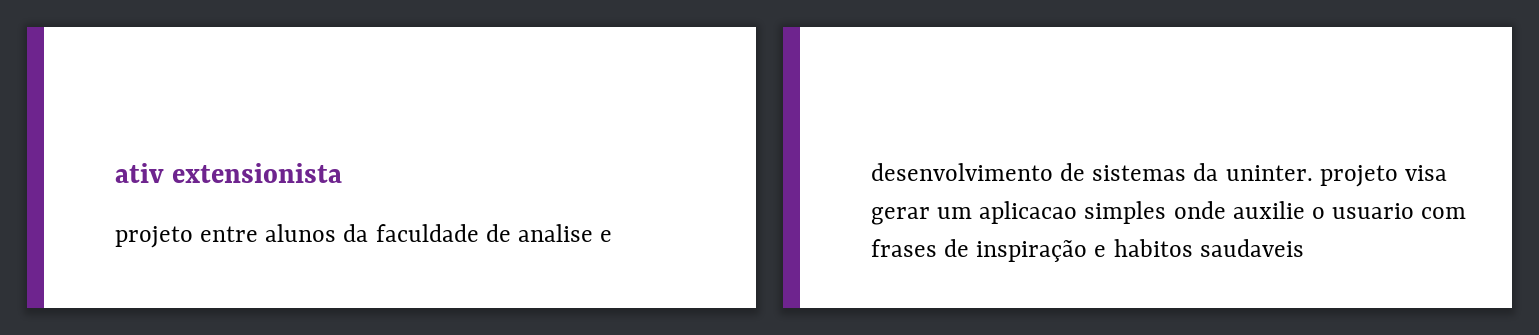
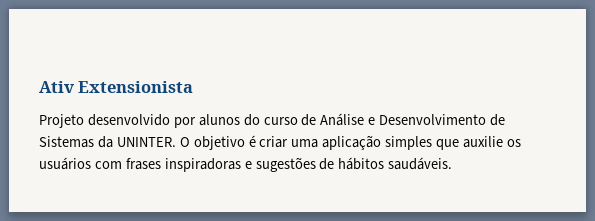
[115,163,343,183] [115,224,613,248] [871,163,1447,187] [871,201,1467,225] [871,239,1304,262] ativ extensionista // projeto entre alunos da faculdade de analise e desenvolvimento de sistemas da uninter. projeto visa gerar um aplicacao simples onde auxilie o usuario com frases de inspiração e habitos saudaveis -> [39,81,194,93] [39,113,506,128] [39,135,521,150] [39,157,453,172] Ativ Extensionista // Projeto desenvolvido por alunos do curso de Análise e Desenvolvimento de Sistemas da UNINTER. O objetivo é criar uma aplicação simples que auxilie os usuários com frases inspiradoras e sugestões de hábitos saudáveis.

